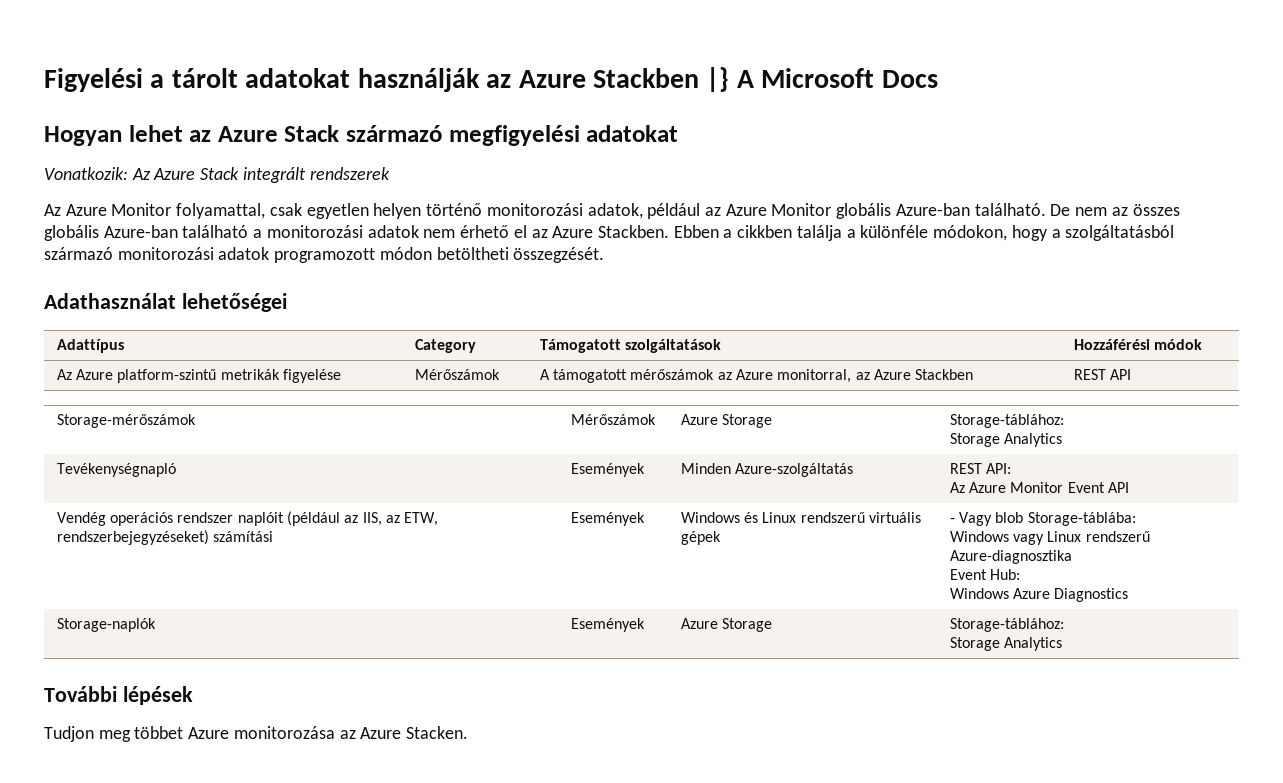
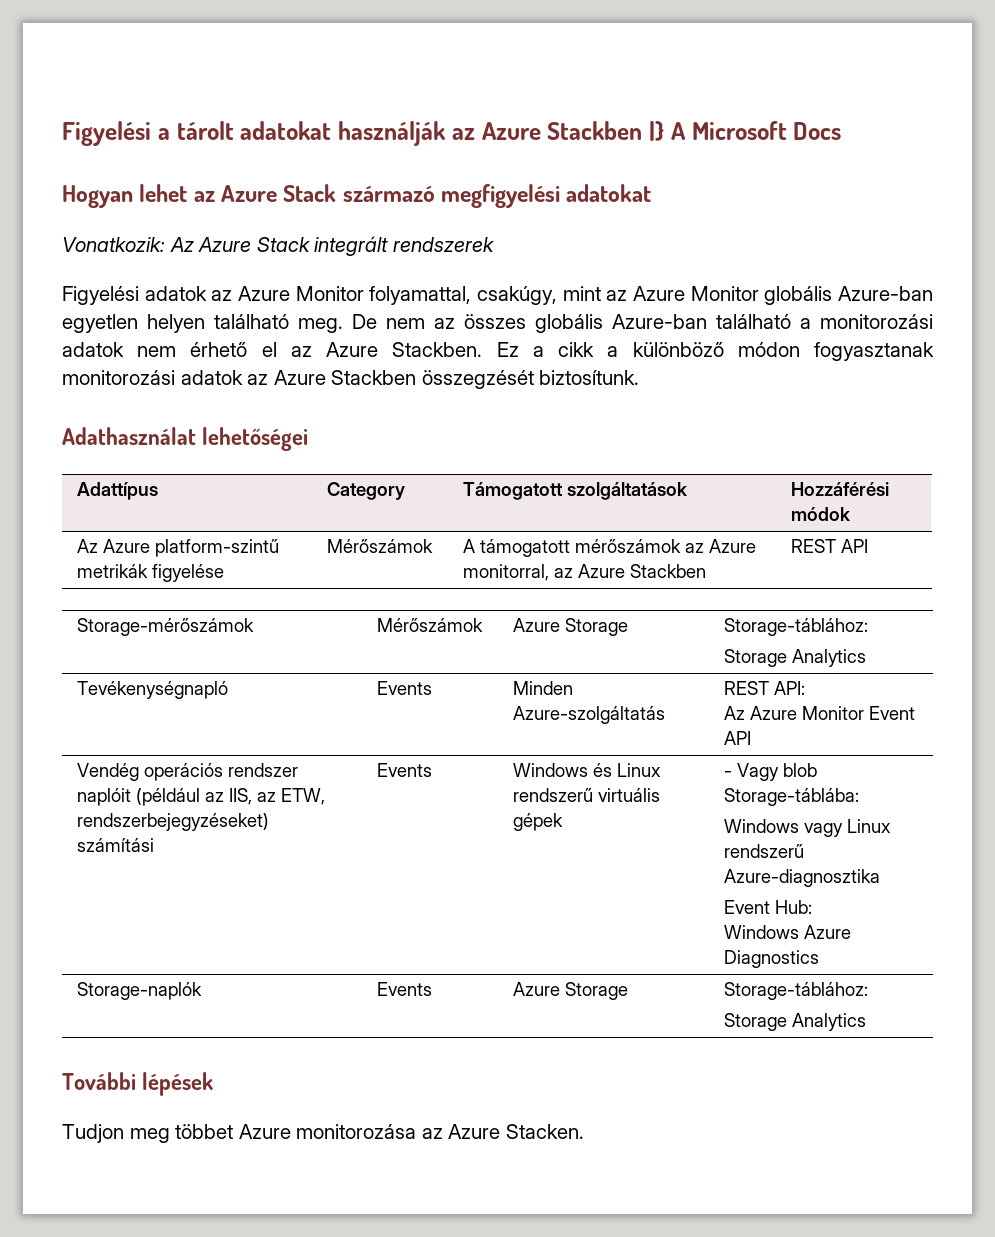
[44,203,701,219] Az Azure Monitor folyamattal, csak egyetlen helyen történő monitorozási adatok, például -> [62,286,601,305] Figyelési adatok az Azure Monitor folyamattal, csakúgy, mint
[974,203,1046,216] található. -> [62,314,343,333] egyetlen helyen található meg.
[673,225,1175,241] [44,247,605,263] Ebben a cikkben találja a különféle módokon, hogy a szolgáltatásból származó monitorozási adatok programozott módon betöltheti összegzését. -> [496,342,935,361] [62,370,640,389] Ez a cikk a különböző módon fogyasztanak monitorozási adatok az Azure Stackben összegzését biztosítunk.
[570,463,645,477] Események -> [376,681,432,695] Events
[570,512,645,526] Események -> [376,763,432,777] Events
[570,618,645,632] Események -> [376,982,432,996] Events

